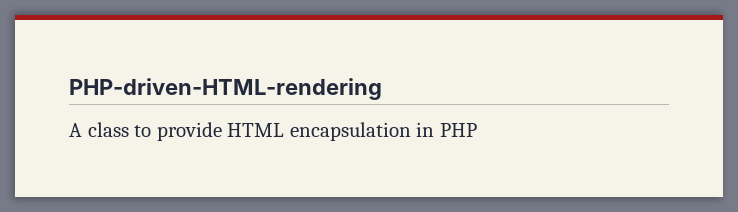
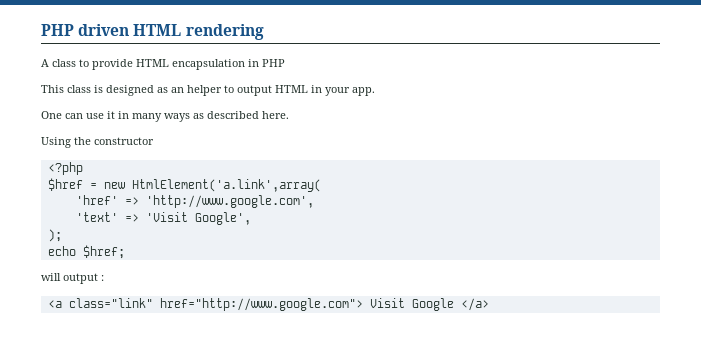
[69,78,382,100] PHP-driven-HTML-rendering -> [41,24,264,40] PHP driven HTML rendering
(477, 130) none -> [41,85,375,96] [41,111,289,122] [41,137,154,148] [47,162,83,175] [47,178,321,192] [75,195,314,208] [75,212,251,225] [47,229,62,242] [47,245,125,259] [41,273,104,284] [47,298,489,311] // This class is designed as an helper to output HTML in your app. // One can use it in many ways as described here. // Using the constructor // <?php // $href = new HtmlElement('a.link',array( // 'href' => 'http://www.google.com', // 'text' => 'Visit Google', // ); // echo $href; // will output : // <a class="link" href="http://www.google.com"> Visit Google </a>

